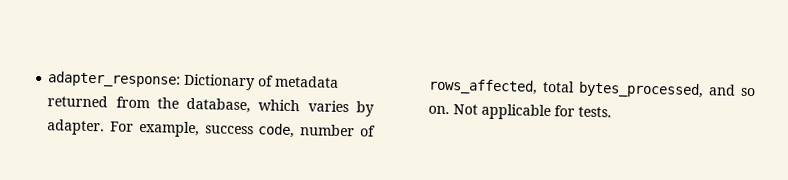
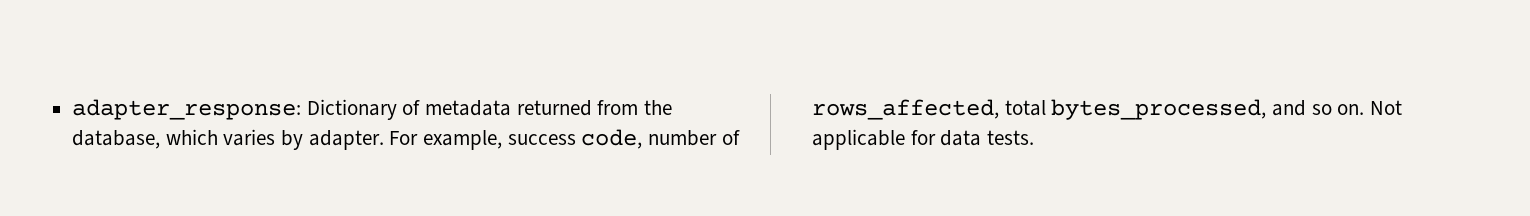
(576, 111) none -> [940,130,982,146] data

